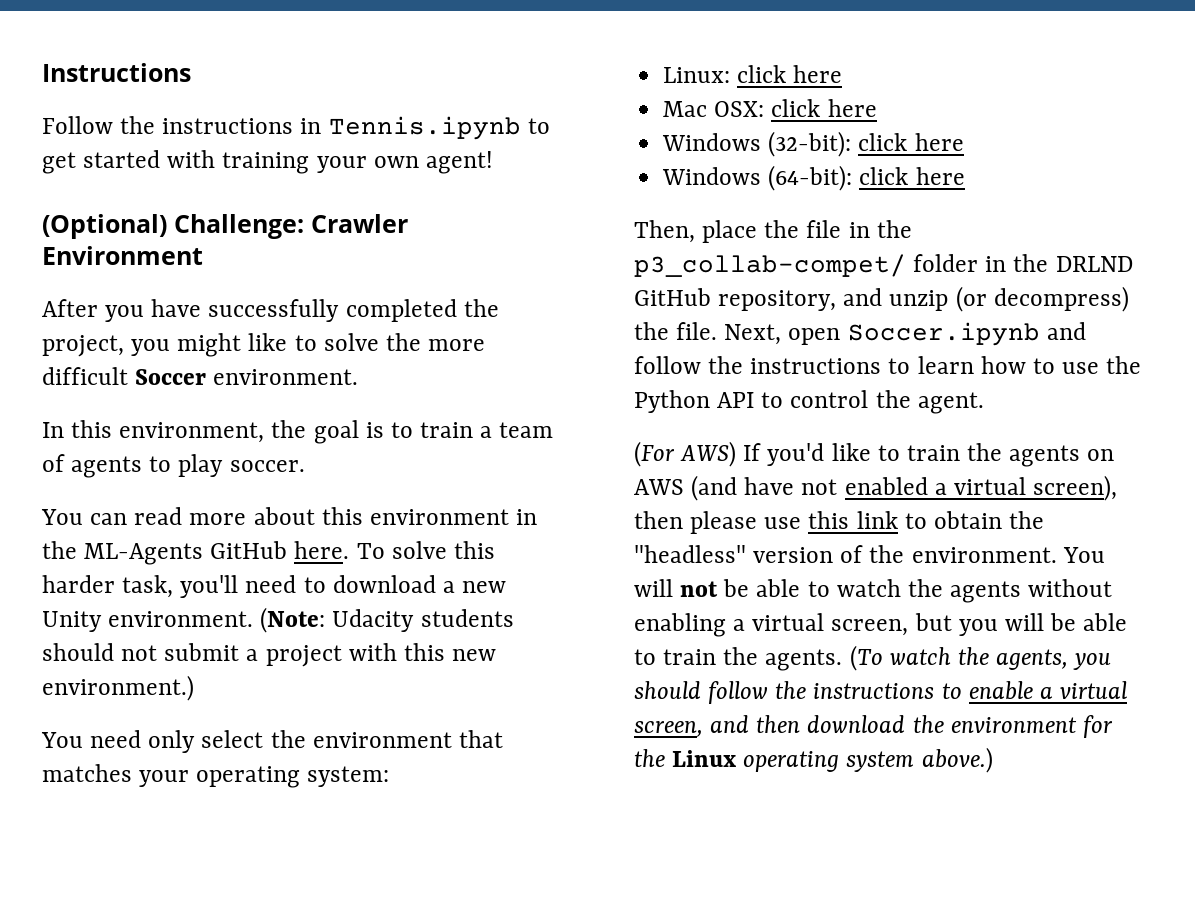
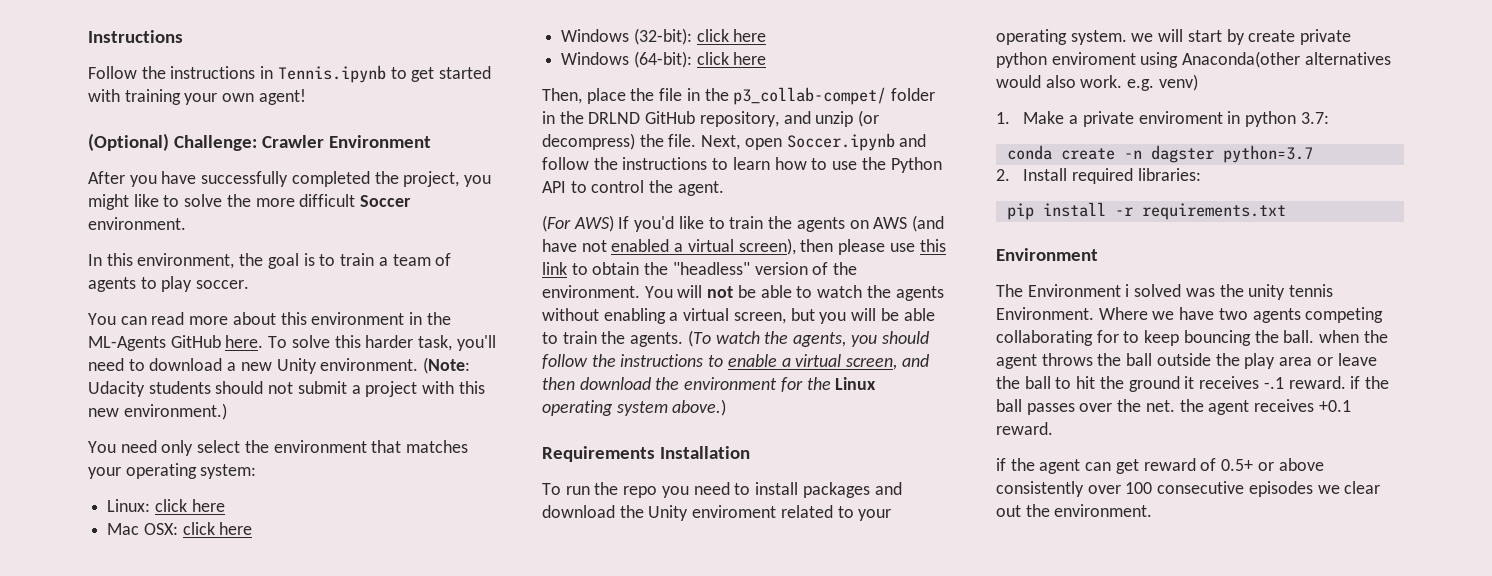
(993, 760) none -> [542,446,750,462] [542,482,902,498] [542,505,892,521] [996,29,1352,45] [996,51,1391,68] [996,74,1198,91] [996,111,1329,127] [1006,145,1313,163] [996,168,1201,184] [1006,202,1286,220] [996,248,1098,261] [996,284,1334,300] [996,307,1384,323] [996,330,1388,346] [996,353,1377,369] [996,376,1389,392] [996,399,1351,415] [996,422,1053,435] [996,458,1324,474] [996,481,1381,497] [996,504,1153,517] // Requirements Installation // To run the repo you need to install packages and download the Unity enviroment related to your operating system. we will start by create private python enviroment using Anaconda(other alternatives would also work. e.g. venv) // 1. Make a private enviroment in python 3.7: // conda create -n dagster python=3.7 // 2. Install required libraries: // pip install -r requirements.txt // Environment // The Environment i solved was the unity tennis Environment. Where we have two agents competing collaborating for to keep bouncing the ball. when the agent throws the ball outside the play area or leave the ball to hit the ground it receives -.1 reward. if the ball passes over the net. the agent receives +0.1 reward. // if the agent can get reward of 0.5+ or above consistently over 100 consecutive episodes we clear out the environment.

